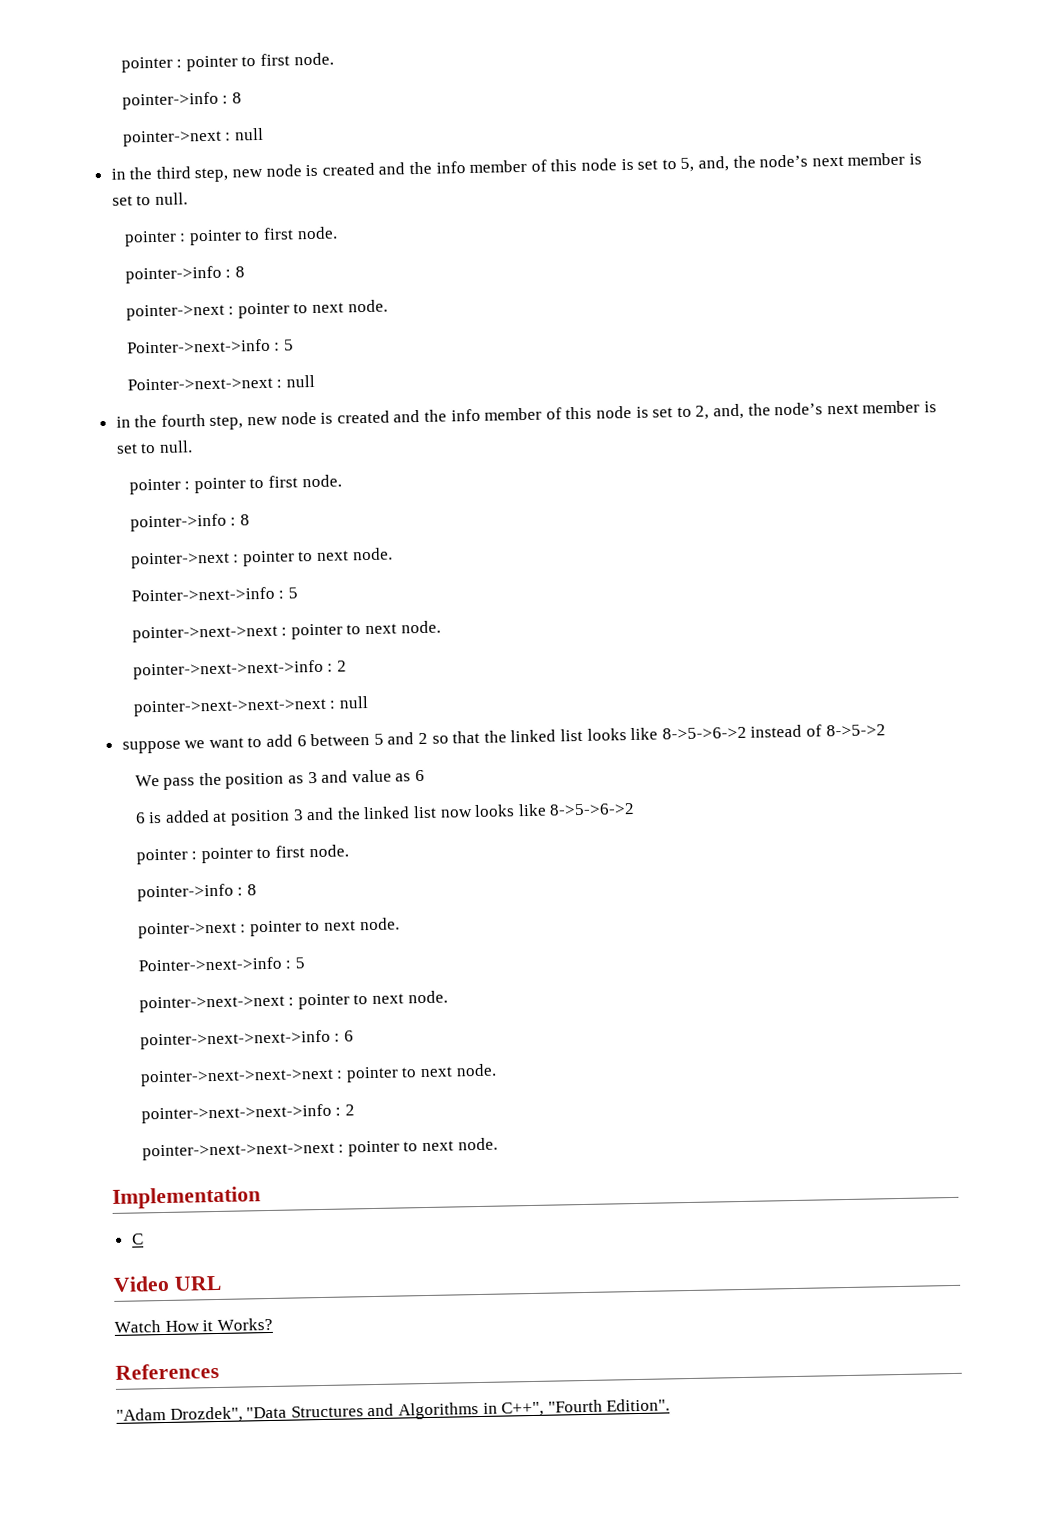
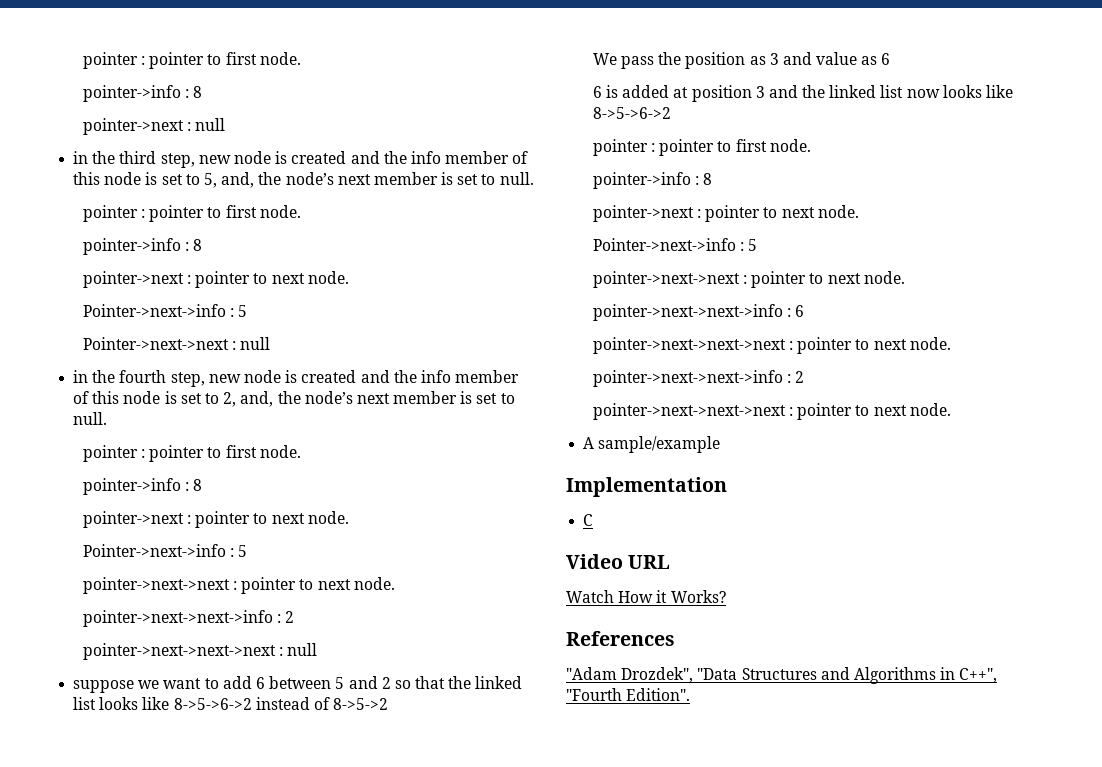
(498, 1144) none -> [583,436,721,453] // A sample/example

